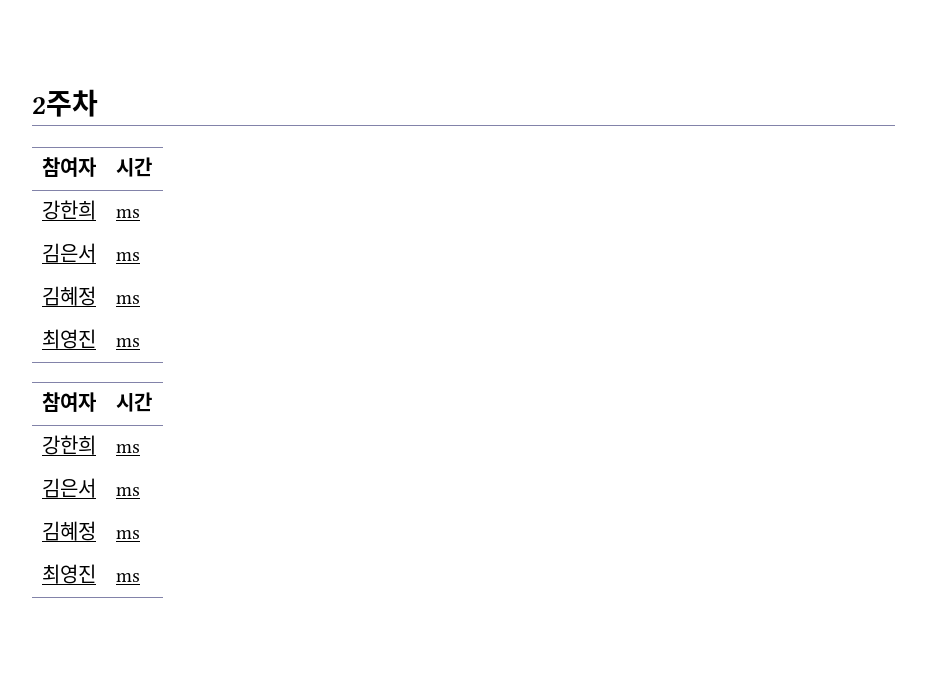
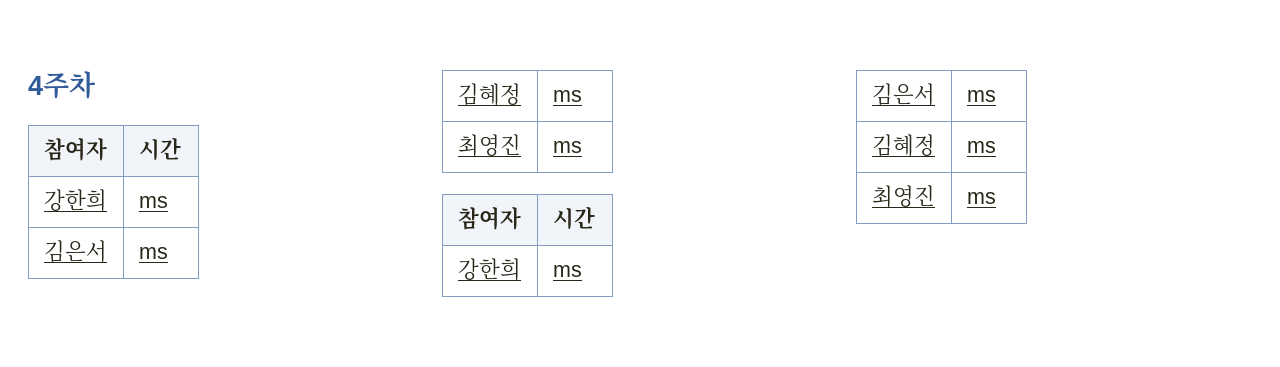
[32,89,98,117] 2주차 -> [28,71,96,99] 4주차

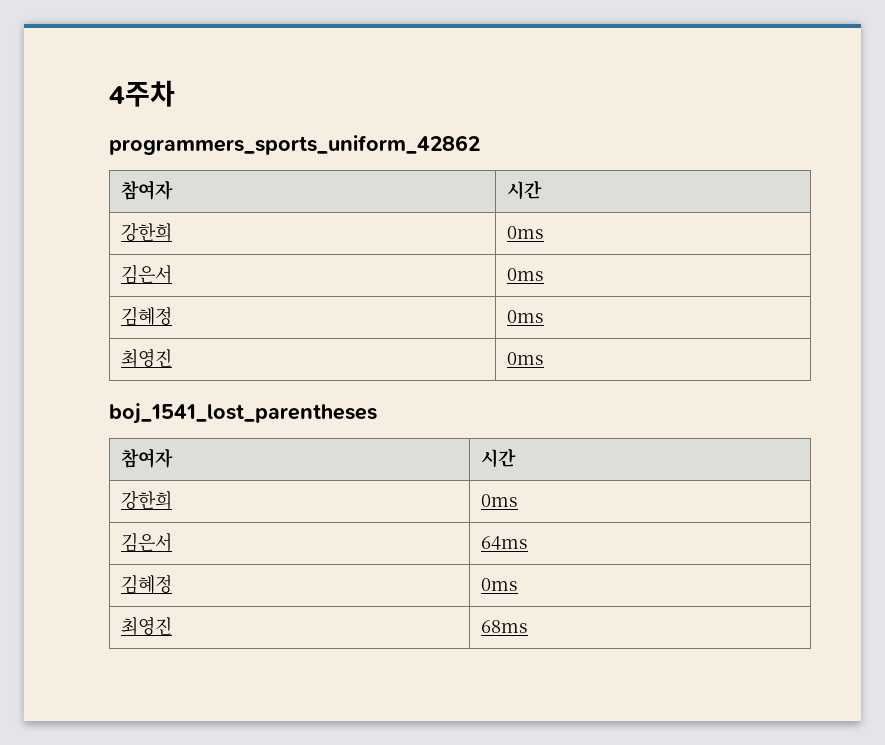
[43,138,107,161] [138,137,181,160] [43,189,107,212] [138,196,168,208] [43,240,107,263] [138,247,168,259] [457,83,521,106] [552,90,582,102] [457,134,521,157] [552,141,582,153] [457,207,521,230] [552,206,595,229] [457,258,521,281] [552,265,582,277] [871,83,935,106] [966,90,996,102] [871,134,935,157] [966,141,996,153] [871,185,935,208] [966,192,996,204] // 참여자 | 시간 // 강한희 | ms // 김은서 | ms // 김혜정 | ms // 최영진 | ms // 참여자 | 시간 // 강한희 | ms // 김은서 | ms // 김혜정 | ms // 최영진 | ms -> [109,135,480,155] [120,180,173,200] [506,180,542,199] [120,222,172,242] [506,226,544,239] [120,265,172,284] [506,268,544,281] [120,307,172,326] [506,310,544,323] [120,349,172,368] [506,352,544,365] [109,403,377,424] [120,448,173,468] [480,448,516,467] [120,490,172,510] [480,494,518,507] [120,533,172,552] [480,536,528,550] [120,575,172,594] [480,578,518,591] [120,617,172,636] [480,620,528,633] // programmers_sports_uniform_42862 // 참여자 | 시간 // 강한희 | 0ms // 김은서 | 0ms // 김혜정 | 0ms // 최영진 | 0ms // boj_1541_lost_parentheses // 참여자 | 시간 // 강한희 | 0ms // 김은서 | 64ms // 김혜정 | 0ms // 최영진 | 68ms

